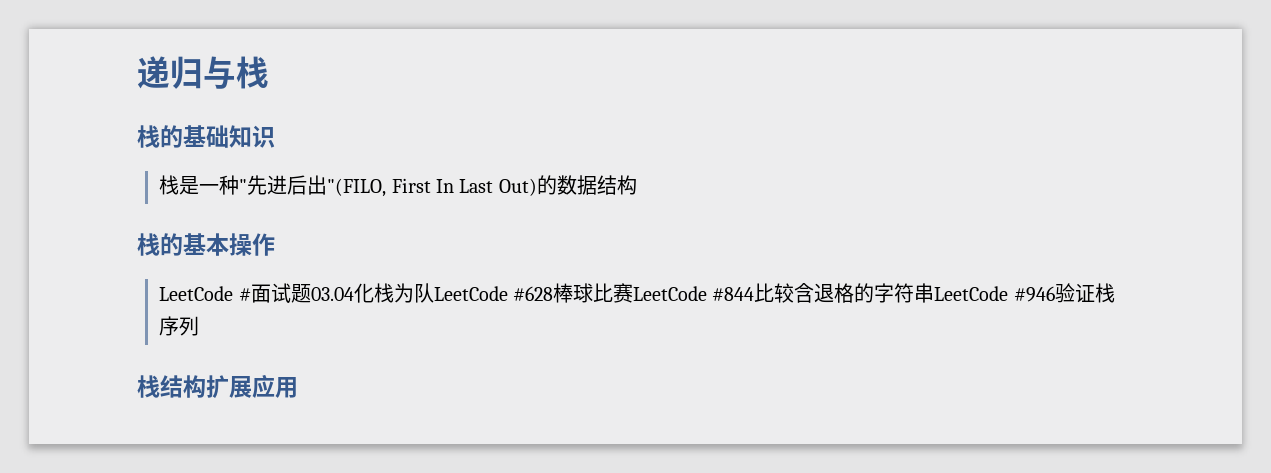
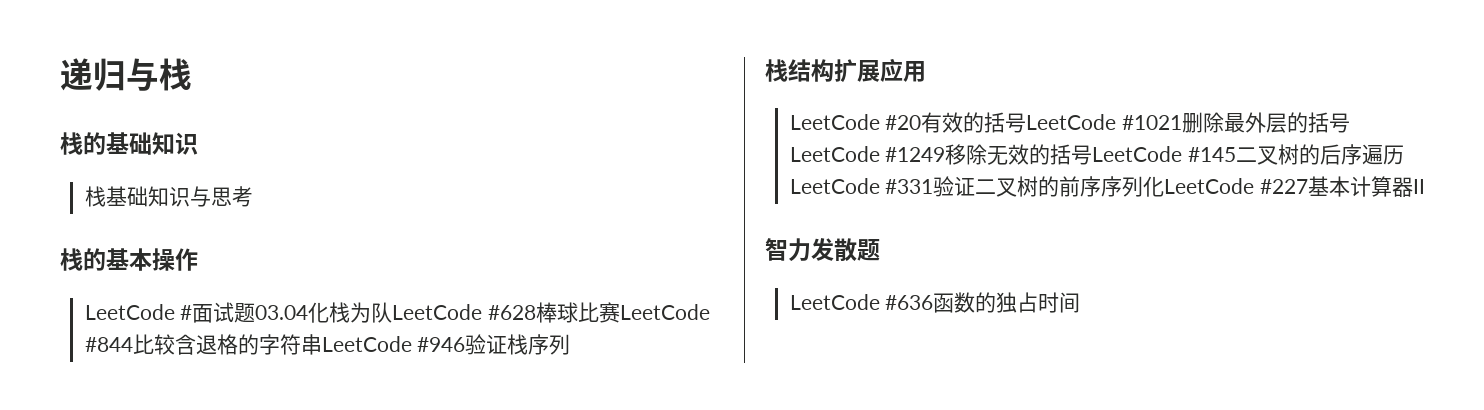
[179,175,637,197] 是一种"先进后出"(FILO, First In Last Out)的数据结构 -> [105,186,253,207] 基础知识与思考
(298, 387) none -> [789,112,1351,133] [789,144,1405,165] [789,176,1426,197] [765,238,880,262] [789,292,1081,313] // LeetCode #20有效的括号LeetCode #1021删除最外层的括号LeetCode #1249移除无效的括号LeetCode #145二叉树的后序遍历LeetCode #331验证二叉树的前序序列化LeetCode #227基本计算器II // 智力发散题 // LeetCode #636函数的独占时间

